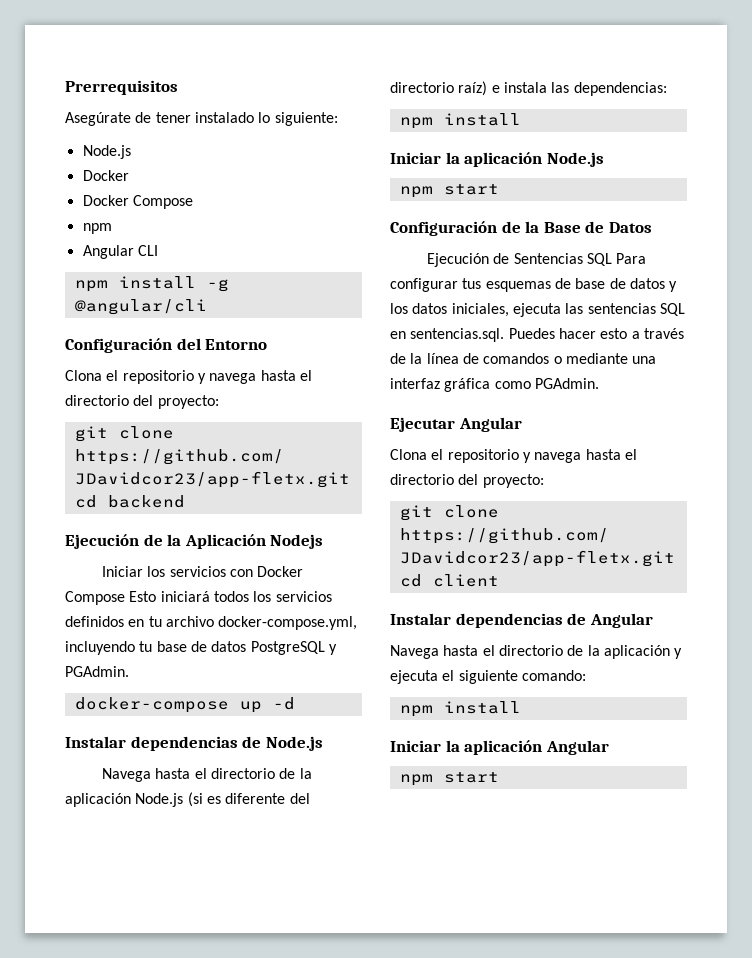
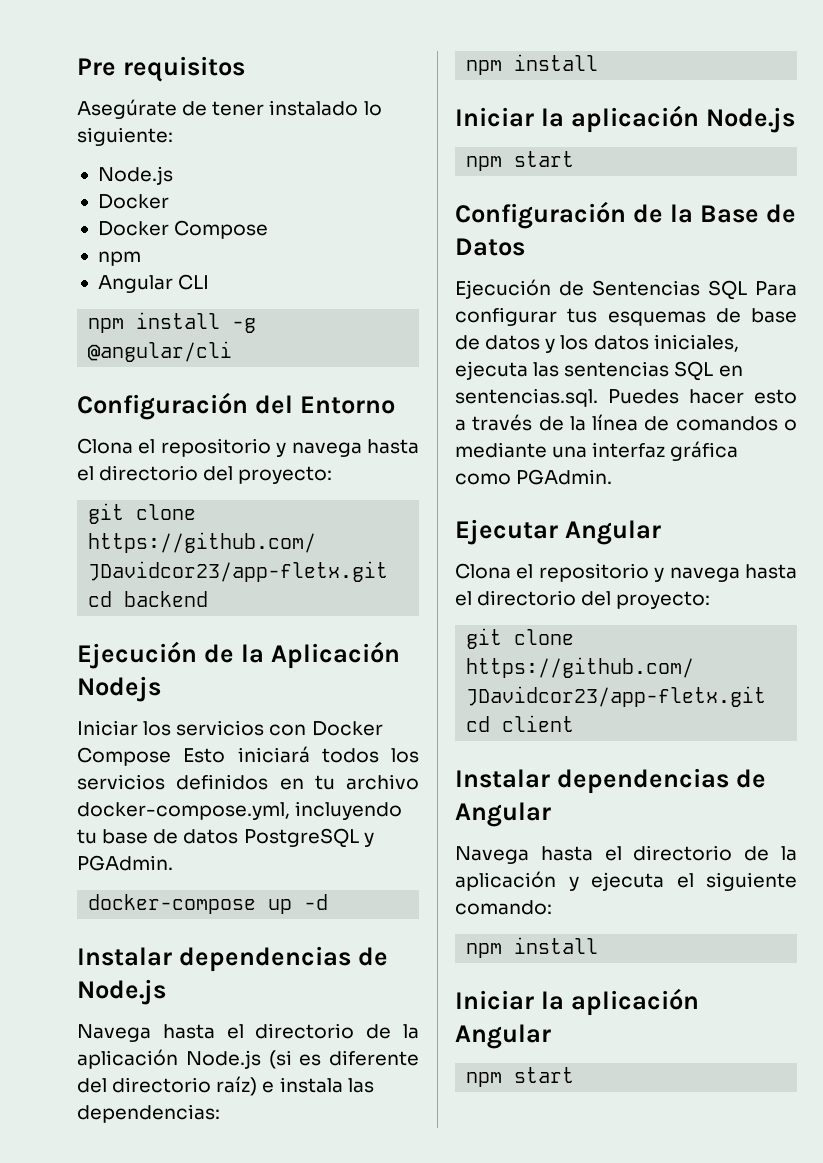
[65,80,178,95] Prerrequisitos -> [77,56,245,82] Pre requisitos

